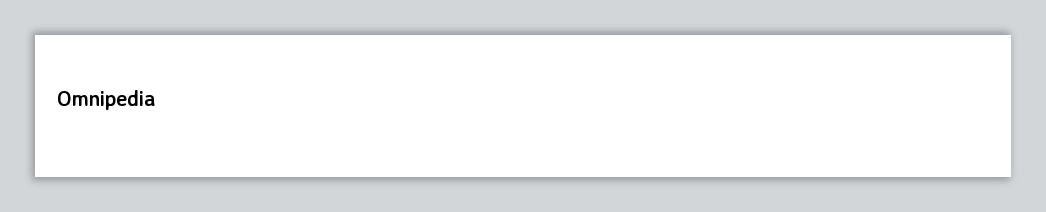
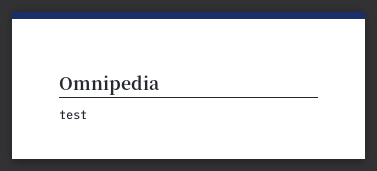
(156, 100) none -> [59,110,87,120] // test

